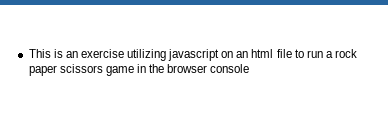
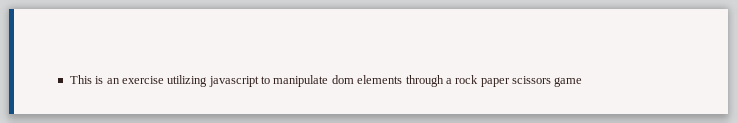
[221,49,323,58] on an html file to run -> [261,75,444,87] to manipulate dom elements through
[136,64,250,73] in the browser console -> (583, 82) none

